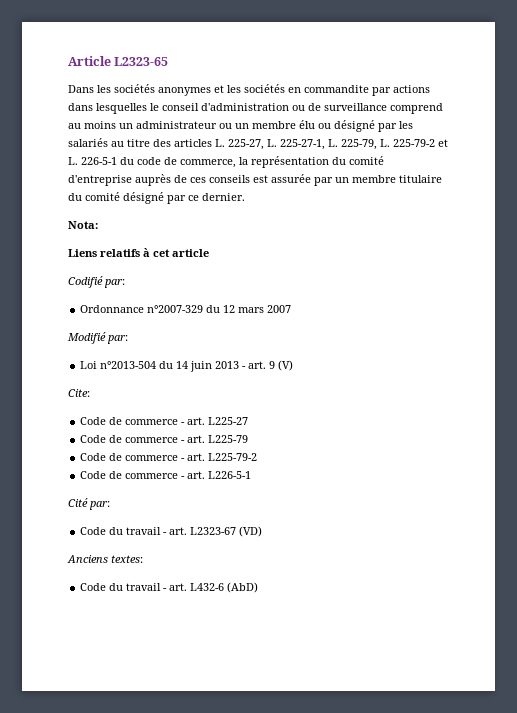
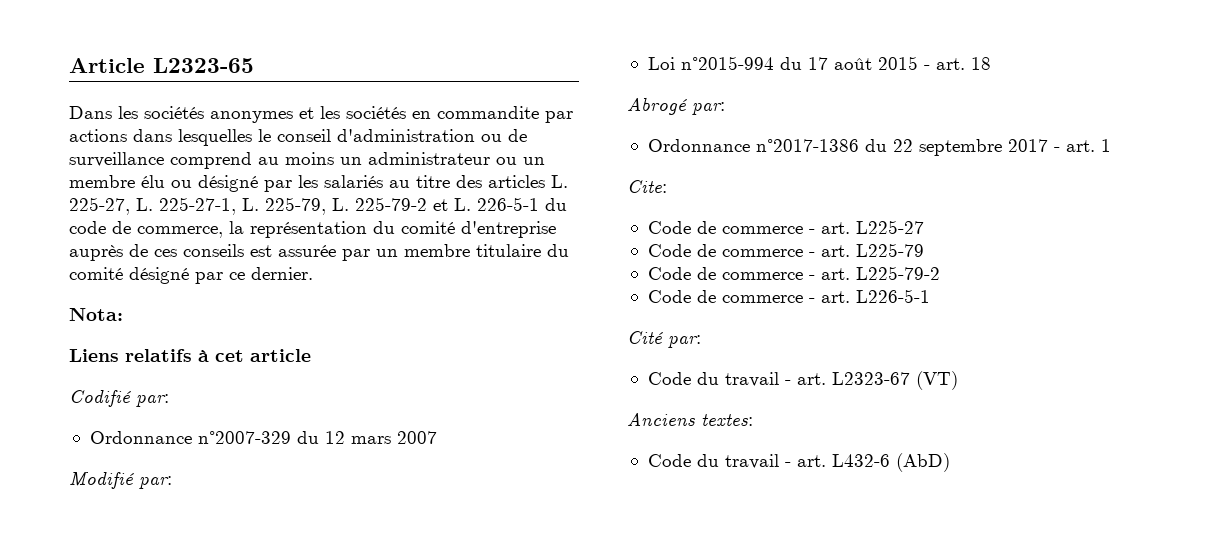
[100,360,294,372] n°2013-504 du 14 juin 2013 - art. 9 (V) -> [680,56,991,70] [627,97,725,115] [647,139,1111,156] n°2015-994 du 17 août 2015 - art. 18 // Abrogé par: // Ordonnance n°2017-1386 du 22 septembre 2017 - art. 1
[239,526,263,537] (VD) -> [915,371,958,390] (VT)

